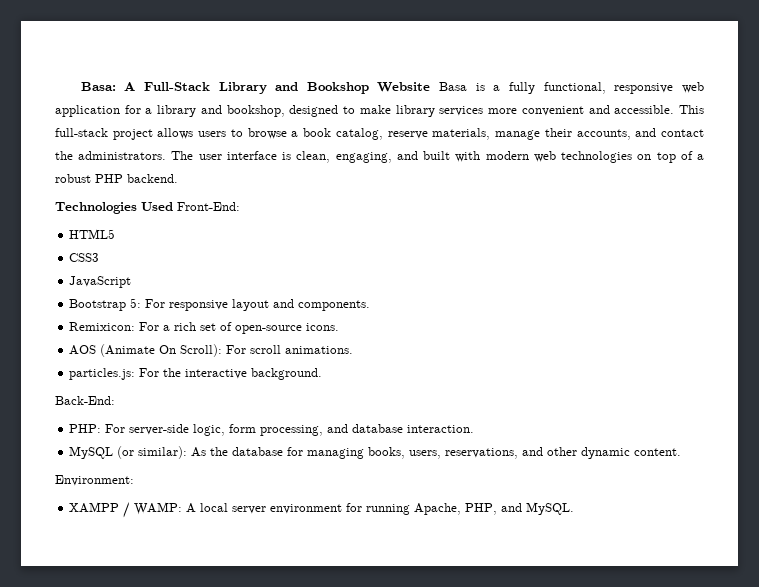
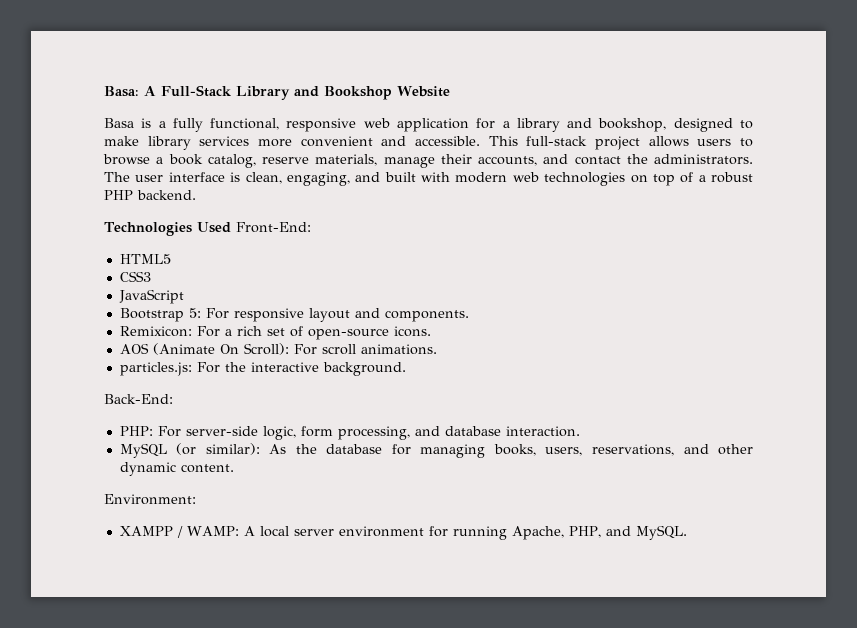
(431, 87) none -> (450, 91) //

